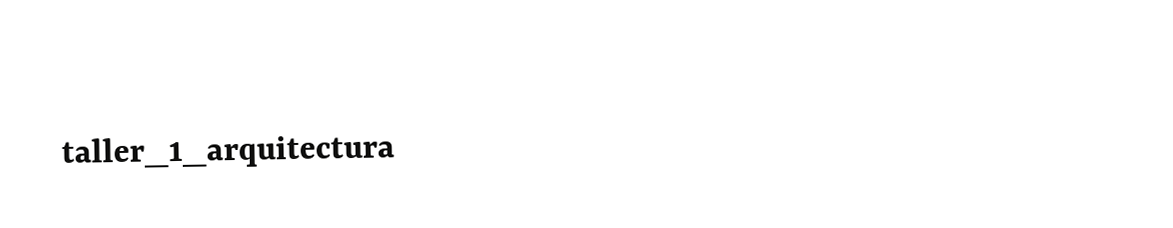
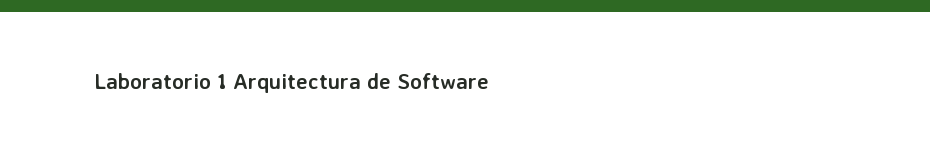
[61,133,395,170] taller_1_arquitectura -> [94,73,489,93] Laboratorio 1 Arquitectura de Software

